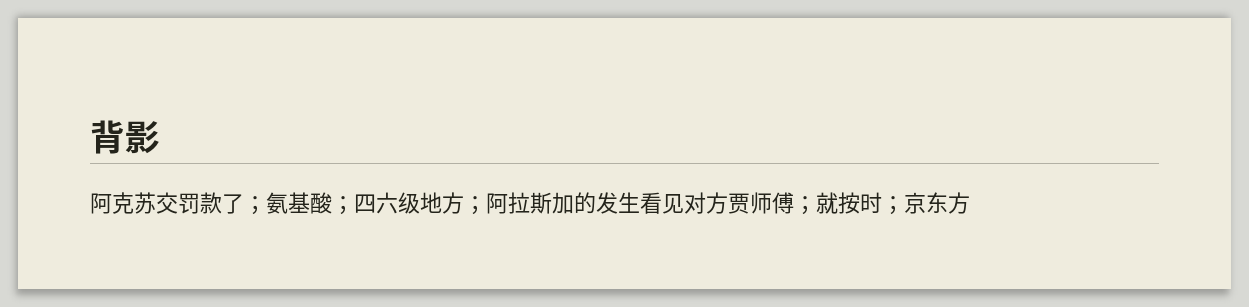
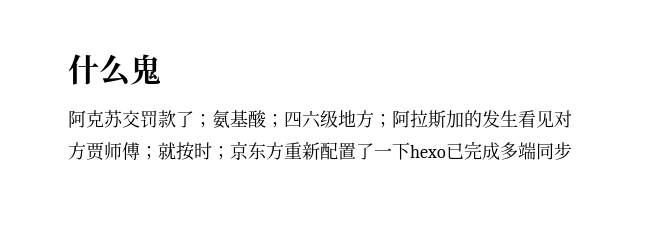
[90,120,160,154] 背影 -> [68,54,161,87] 什么鬼
(970, 203) none -> [284,141,572,160] 重新配置了一下hexo已完成多端同步

